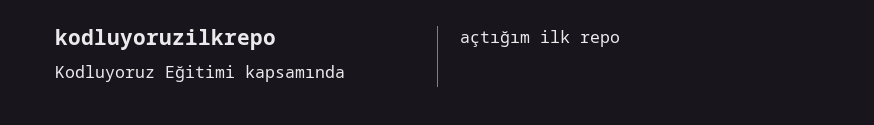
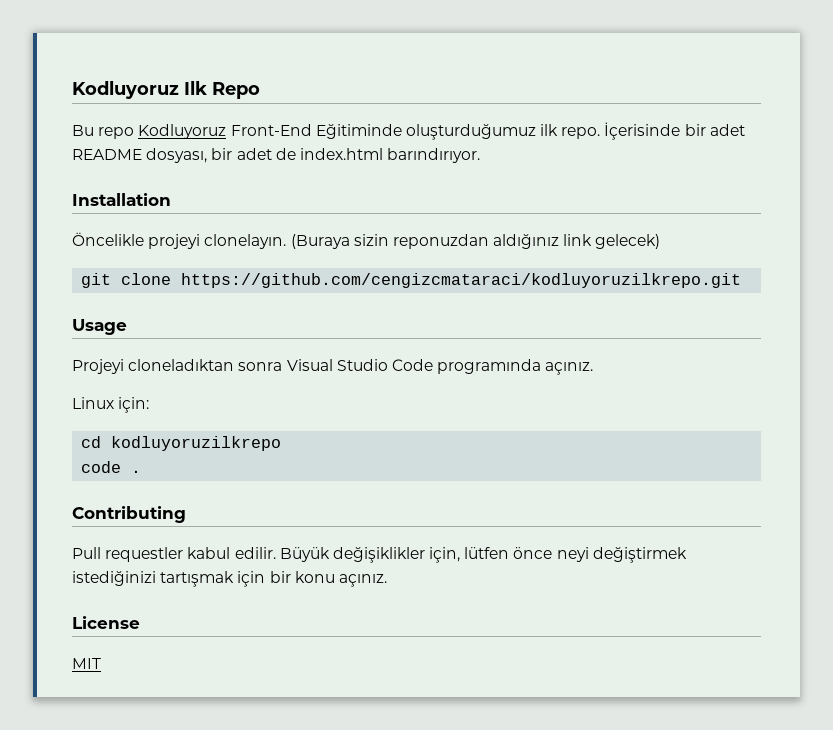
[55,29,276,50] [55,65,345,82] [460,30,620,47] kodluyoruzilkrepo // Kodluyoruz Eğitimi kapsamında açtığım ilk repo -> [72,81,260,99] [72,122,745,140] [72,148,481,163] [72,193,171,206] [72,232,661,249] [81,273,742,288] [72,319,127,335] [72,359,594,375] [72,397,150,413] [81,436,282,451] [81,461,142,473] [72,506,186,523] [72,547,687,563] [72,571,387,587] [72,616,140,629] [72,658,101,669] Kodluyoruz Ilk Repo // Bu repo Kodluyoruz Front-End Eğitiminde oluşturduğumuz ilk repo. İçerisinde bir adet README dosyası, bir adet de index.html barındırıyor. // Installation // Öncelikle projeyi clonelayın. (Buraya sizin reponuzdan aldığınız link gelecek) // git clone https://github.com/cengizcmataraci/kodluyoruzilkrepo.git // Usage // Projeyi cloneladıktan sonra Visual Studio Code programında açınız. // Linux için: // cd kodluyoruzilkrepo // code . // Contributing // Pull requestler kabul edilir. Büyük değişiklikler için, lütfen önce neyi değiştirmek istediğinizi tartışmak için bir konu açınız. // License // MIT

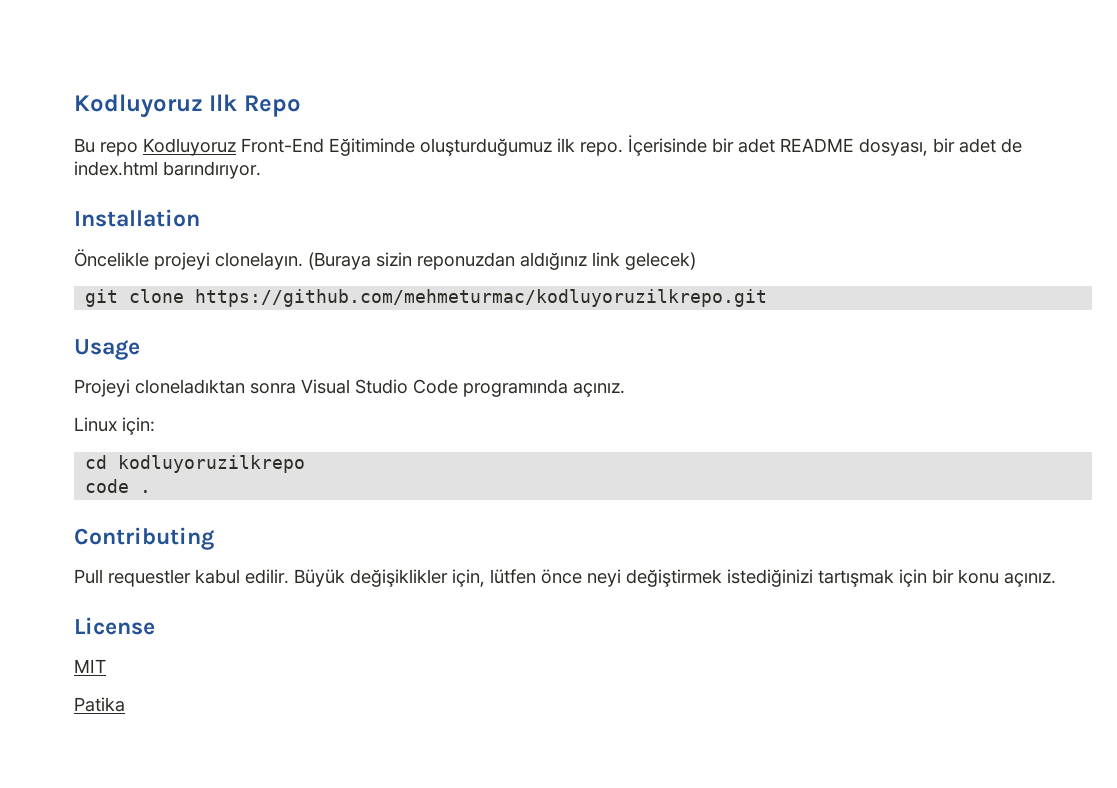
[181,273,742,288] https://github.com/cengizcmataraci/kodluyoruzilkrepo.git -> [195,289,768,307] https://github.com/mehmeturmac/kodluyoruzilkrepo.git
(101, 663) none -> [74,697,125,712] // Patika

